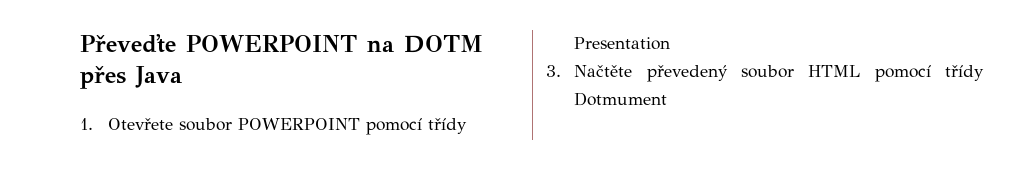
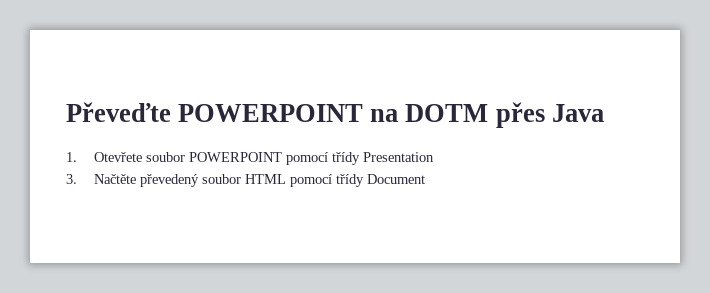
[574,92,668,106] Dotmument -> [367,174,426,184] Document

